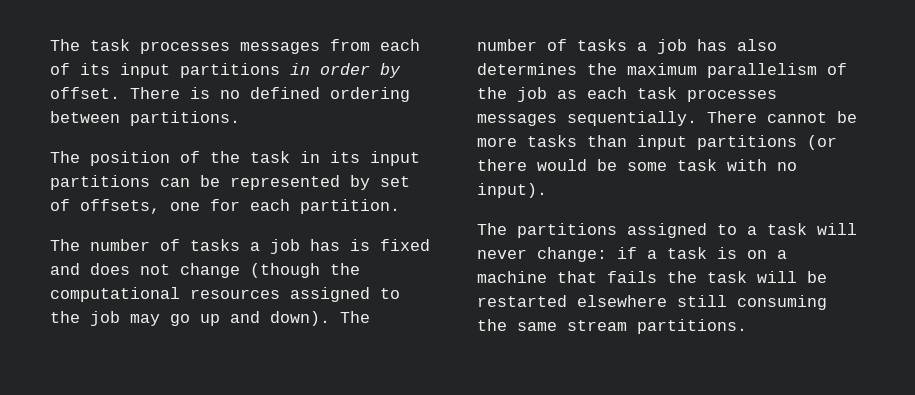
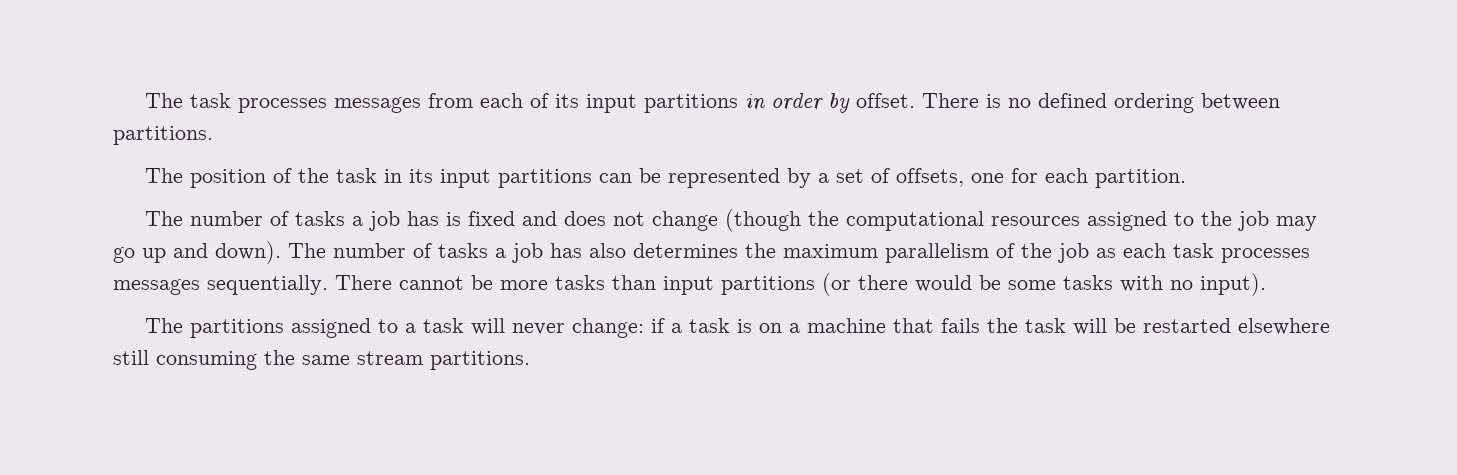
(370, 182) none -> [817,173,829,183] a
[677,159,717,171] task -> [1063,275,1113,290] tasks

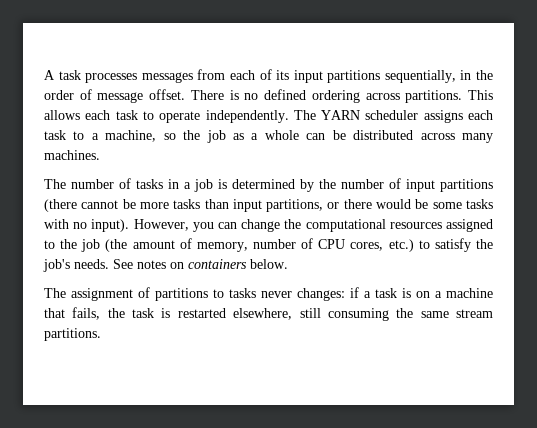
[144,93,183,108] The -> [44,70,55,80] A
[744,93,850,113] in order by -> [384,70,493,83] [44,89,144,103] sequentially, in the order of message
[1200,93,1280,110] [113,126,213,145] [144,168,1186,188] [144,209,1317,232] [113,241,1310,264] [113,275,392,295] between partitions. // The position of the task in its input partitions can be represented by a set of offsets, one for each partition. // The number of tasks a job has is fixed and does not change (though the computational resources assigned to the job may go up and down). The number of tasks a job has also determines the maximum parallelism of the job as each task processes messages sequentially. There -> [365,90,494,103] [44,110,494,123] [44,130,493,143] [44,150,100,160] [44,178,493,192] [44,199,77,212] across partitions. This allows each task to operate independently. The YARN scheduler assigns each task to a machine, so the job as a whole can be distributed across many machines. // The number of tasks in a job is determined by the number of input partitions (there
[721,273,851,296] partitions (or -> [266,199,340,212] partitions, or
[144,318,644,338] // The partitions assigned to a task will never change: -> [133,219,493,232] [44,238,494,252] [43,259,288,272] [44,287,345,301] However, you can change the computational resources assigned to the job (the amount of memory, number of CPU cores, etc.) to satisfy the job's needs. See notes on containers below. // The assignment of partitions to tasks never changes:
[940,318,1330,335] fails the task will be restarted elsewhere -> [72,307,293,320] fails, the task is restarted elsewhere,

